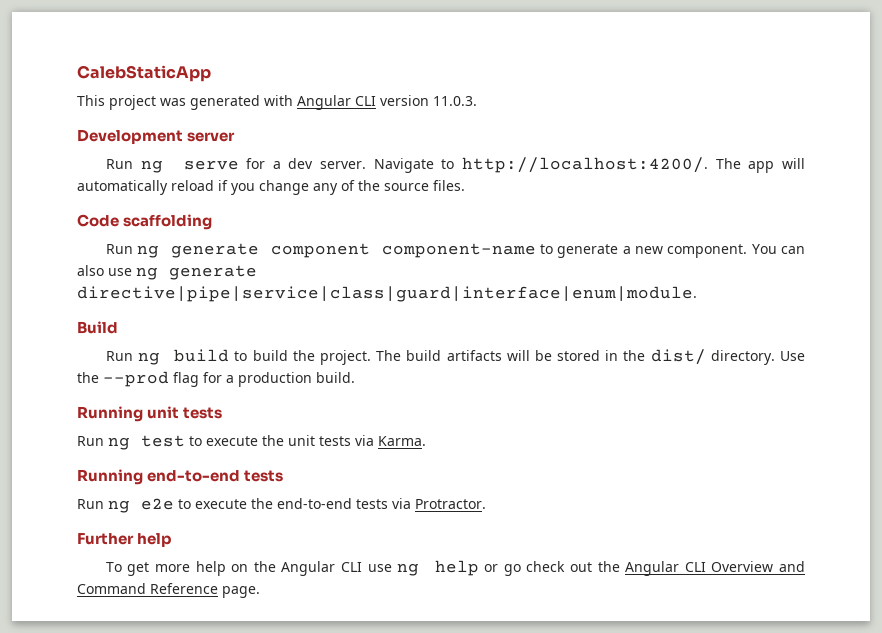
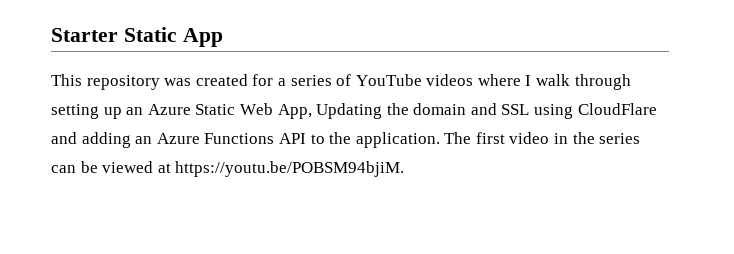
[77,65,211,82] [77,95,477,110] [77,129,236,144] [105,157,805,173] [77,180,465,195] [77,214,213,230] [105,243,805,258] [77,265,257,280] [77,286,697,302] [77,321,118,334] [105,349,805,365] [77,371,355,387] [77,406,223,422] [77,435,426,450] [77,469,284,485] [77,498,486,513] [77,533,173,547] [105,560,806,576] [77,583,260,598] CalebStaticApp // This project was generated with Angular CLI version 11.0.3. // Development server // Run ng serve for a dev server. Navigate to http://localhost:4200/. The app will automatically reload if you change any of the source files. // Code scaffolding // Run ng generate component component-name to generate a new component. You can also use ng generate directive|pipe|service|class|guard|interface|enum|module. // Build // Run ng build to build the project. The build artifacts will be stored in the dist/ directory. Use the --prod flag for a production build. // Running unit tests // Run ng test to execute the unit tests via Karma. // Running end-to-end tests // Run ng e2e to execute the end-to-end tests via Protractor. // Further help // To get more help on the Angular CLI use ng help or go check out the Angular CLI Overview and Command Reference page. -> [51,27,223,47] [51,74,631,90] [51,103,657,119] [51,132,641,148] [51,161,405,177] Starter Static App // This repository was created for a series of YouTube videos where I walk through setting up an Azure Static Web App, Updating the domain and SSL using CloudFlare and adding an Azure Functions API to the application. The first video in the series can be viewed at https://youtu.be/POBSM94bjiM.

